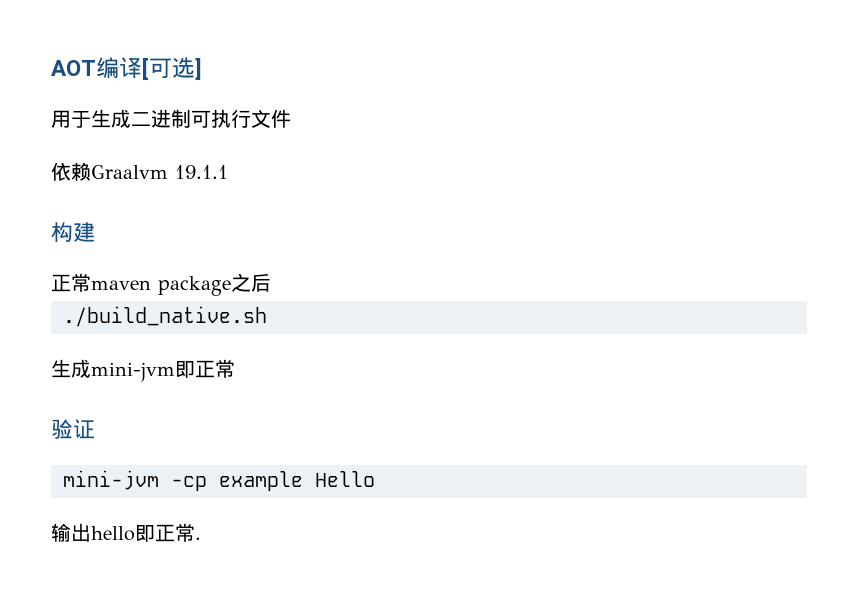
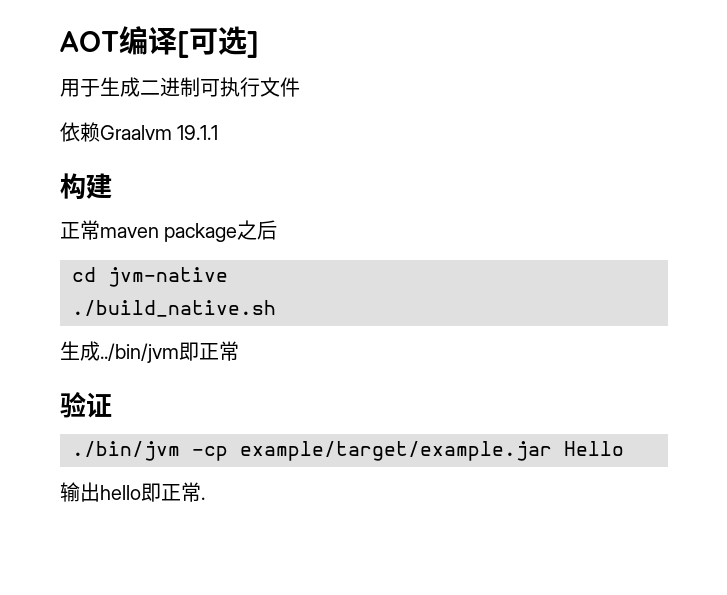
(271, 282) none -> [72,267,228,287] // cd jvm-native
[91,362,175,382] mini-jvm -> [100,343,179,363] ../bin/jvm
[63,470,303,491] mini-jvm -cp example -> [72,441,552,461] ./bin/jvm -cp example/target/example.jar

